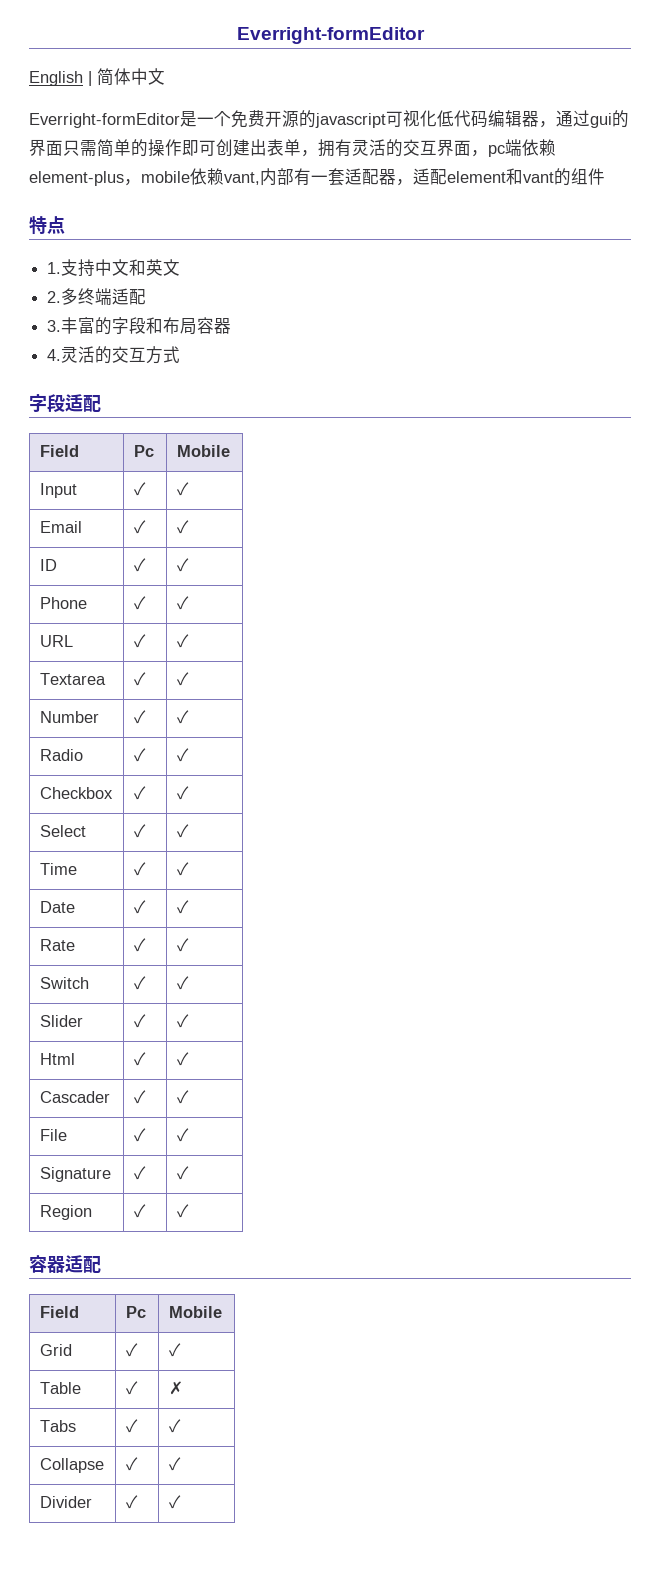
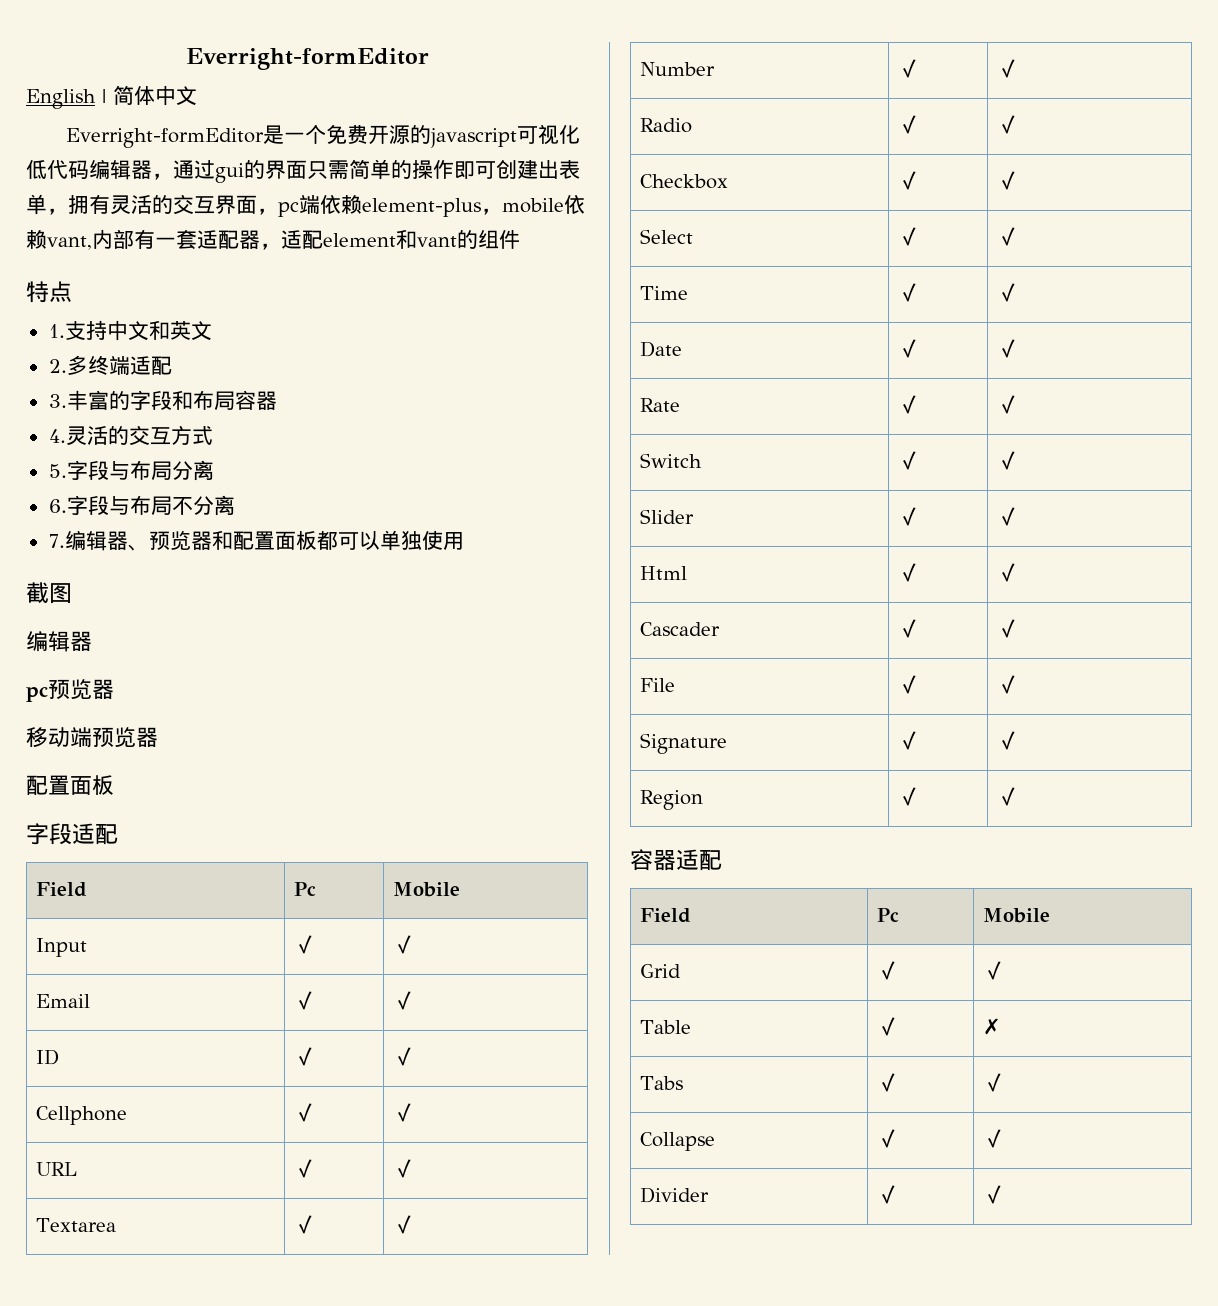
(181, 354) none -> [48,460,214,481] [48,495,235,516] [48,530,464,551] [26,582,72,604] [26,631,92,652] [26,679,114,702] [26,727,158,748] [26,775,114,795] // 5.字段与布局分离 // 6.字段与布局不分离 // 7.编辑器、预览器和配置面板都可以单独使用 // 截图 // 编辑器 // pc预览器 // 移动端预览器 // 配置面板
[39,597,87,609] Phone -> [36,1106,128,1125] Cellphone

